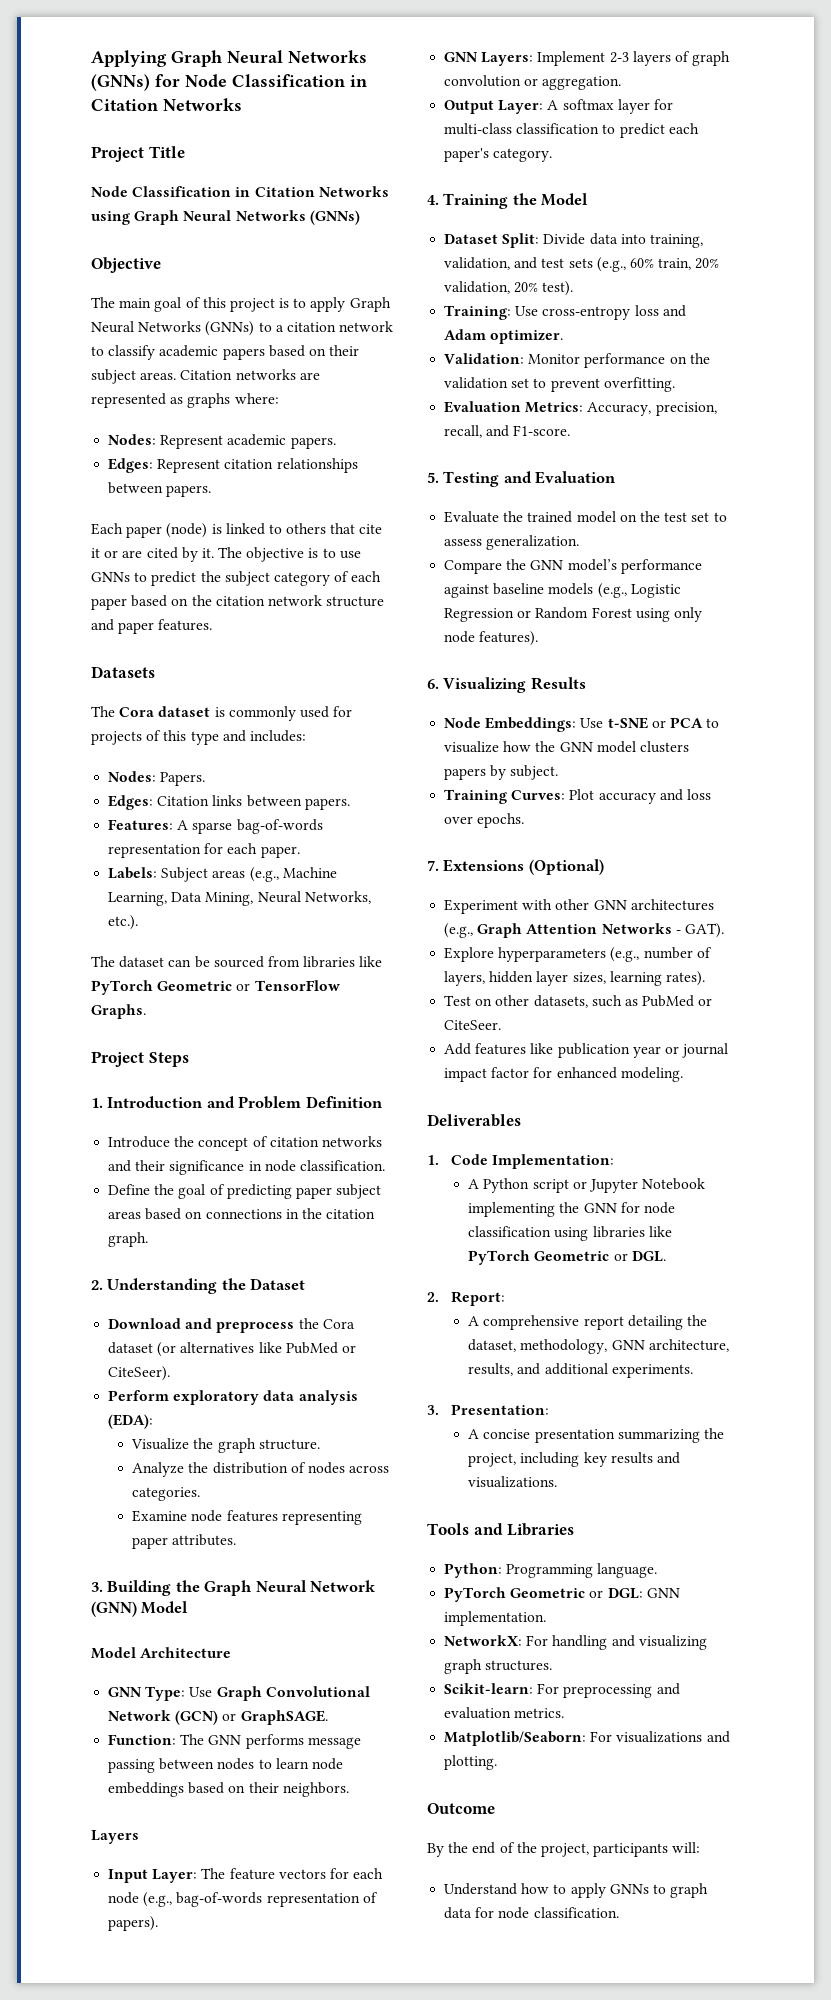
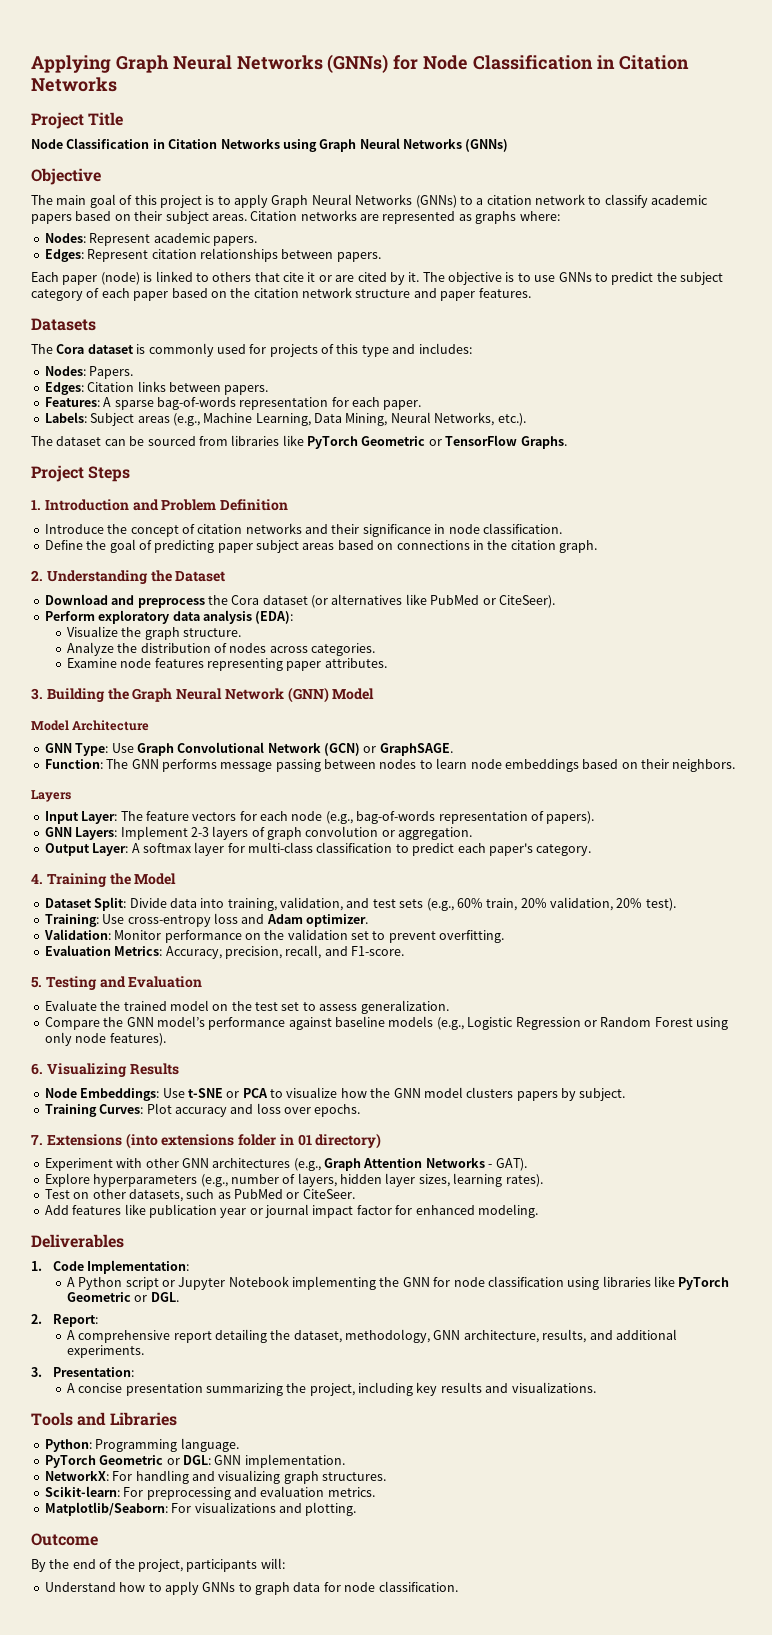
[528,859,604,875] (Optional) -> [125,1133,382,1149] (into extensions folder in 01 directory)

